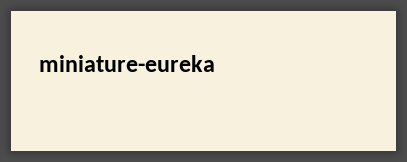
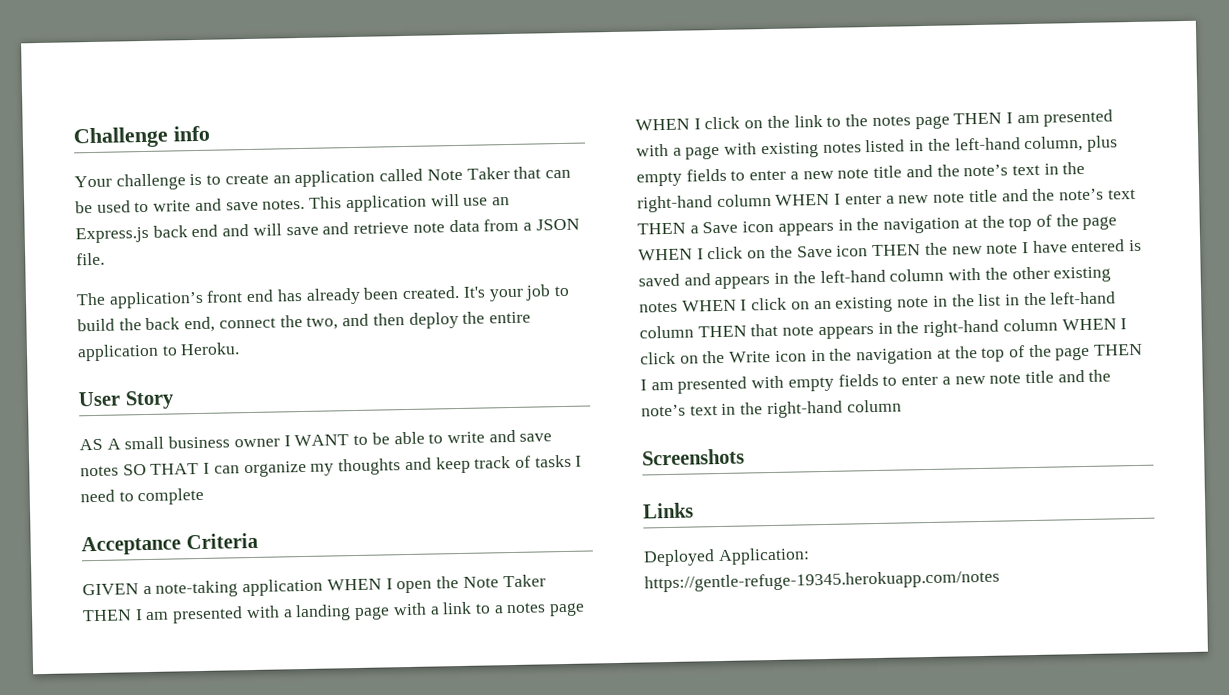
[39,55,215,72] miniature-eureka -> [73,125,210,149] [74,166,571,191] [75,193,510,214] [75,218,580,244] [76,252,105,266] [76,284,570,309] [77,311,531,333] [77,342,241,362] [78,390,175,410] [79,429,553,451] [80,454,583,478] [80,487,205,506] [81,532,258,556] [82,574,546,598] [82,601,586,624] [635,109,1114,131] [636,135,1118,160] [636,161,1086,187] [637,188,1136,213] [637,214,1118,236] [638,239,1143,261] [638,266,1112,290] [639,291,1117,313] [639,318,1128,340] [640,343,1144,365] [640,369,1112,394] [641,399,902,419] [641,448,745,466] [642,502,694,519] [643,547,810,567] [644,569,1000,593] Challenge info // Your challenge is to create an application called Note Taker that can be used to write and save notes. This application will use an Express.js back end and will save and retrieve note data from a JSON file. // The application’s front end has already been created. It's your job to build the back end, connect the two, and then deploy the entire application to Heroku. // User Story // AS A small business owner I WANT to be able to write and save notes SO THAT I can organize my thoughts and keep track of tasks I need to complete // Acceptance Criteria // GIVEN a note-taking application WHEN I open the Note Taker THEN I am presented with a landing page with a link to a notes page WHEN I click on the link to the notes page THEN I am presented with a page with existing notes listed in the left-hand column, plus empty fields to enter a new note title and the note’s text in the right-hand column WHEN I enter a new note title and the note’s text THEN a Save icon appears in the navigation at the top of the page WHEN I click on the Save icon THEN the new note I have entered is saved and appears in the left-hand column with the other existing notes WHEN I click on an existing note in the list in the left-hand column THEN that note appears in the right-hand column WHEN I click on the Write icon in the navigation at the top of the page THEN I am presented with empty fields to enter a new note title and the note’s text in the right-hand column // Screenshots // Links // Deployed Application: https://gentle-refuge-19345.herokuapp.com/notes

